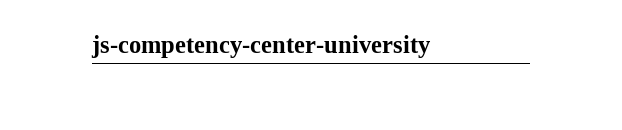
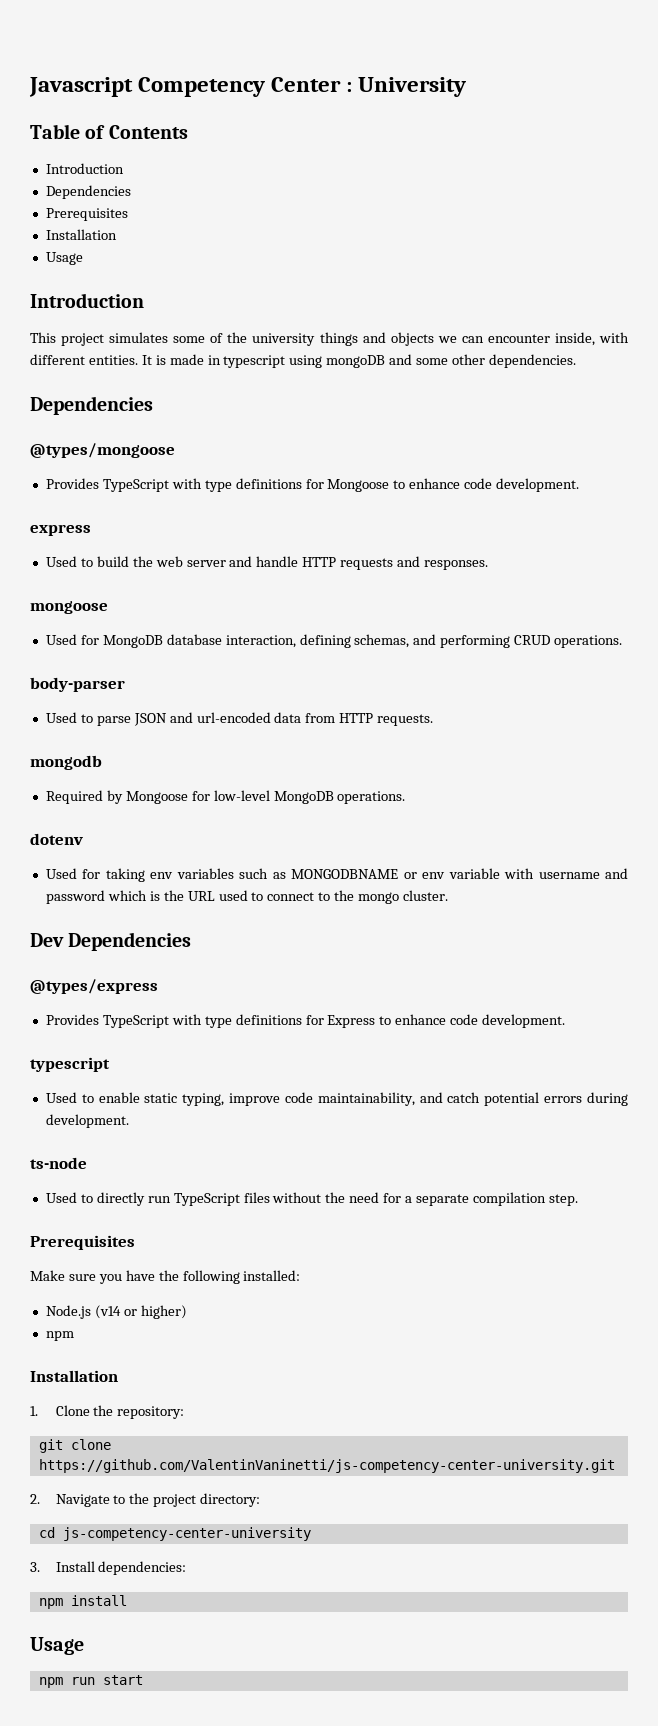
[91,35,431,58] js-competency-center-university -> [29,77,467,97] [30,124,188,139] [45,163,124,174] [45,185,131,199] [45,208,128,221] [45,229,117,240] [45,252,83,265] [30,293,144,308] [30,332,629,346] [30,354,576,368] [30,396,153,415] [30,443,175,458] [45,478,580,492] [30,524,91,536] [45,556,489,570] [30,601,108,614] [45,634,623,648] [30,677,125,692] [45,712,434,726] [30,755,102,770] [45,790,406,804] [30,833,83,845] [45,868,628,882] [45,890,449,904] [30,932,192,951] [30,979,158,994] [45,1014,566,1028] [30,1057,110,1072] [45,1092,628,1106] [45,1114,129,1128] [30,1157,87,1169] [45,1192,578,1206] [30,1235,135,1250] [30,1270,301,1284] [45,1305,187,1319] [45,1331,74,1341] [30,1370,118,1382] [30,1405,185,1419] [38,1439,111,1453] [38,1459,615,1473] [30,1493,261,1507] [38,1527,311,1541] [30,1561,187,1575] [38,1595,127,1609] [30,1637,84,1655] [38,1675,143,1688] Javascript Competency Center : University // Table of Contents // Introduction // Dependencies // Prerequisites // Installation // Usage // Introduction // This project simulates some of the university things and objects we can encounter inside, with different entities. It is made in typescript using mongoDB and some other dependencies. // Dependencies // @types/mongoose // Provides TypeScript with type definitions for Mongoose to enhance code development. // express // Used to build the web server and handle HTTP requests and responses. // mongoose // Used for MongoDB database interaction, defining schemas, and performing CRUD operations. // body-parser // Used to parse JSON and url-encoded data from HTTP requests. // mongodb // Required by Mongoose for low-level MongoDB operations. // dotenv // Used for taking env variables such as MONGODBNAME or env variable with username and password which is the URL used to connect to the mongo cluster. // Dev Dependencies // @types/express // Provides TypeScript with type definitions for Express to enhance code development. // typescript // Used to enable static typing, improve code maintainability, and catch potential errors during development. // ts-node // Used to directly run TypeScript files without the need for a separate compilation step. // Prerequisites // Make sure you have the following installed: // Node.js (v14 or higher) // npm // Installation // 1. Clone the repository: // git clone https://github.com/ValentinVaninetti/js-competency-center-university.git // 2. Navigate to the project directory: // cd js-competency-center-university // 3. Install dependencies: // npm install // Usage // npm run start

